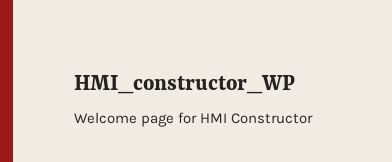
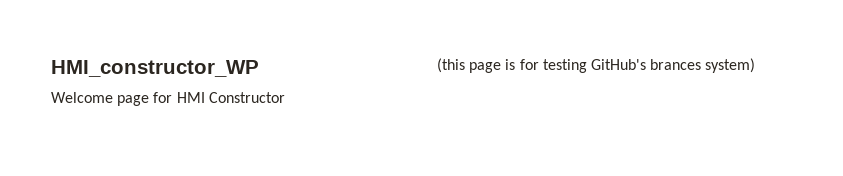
(314, 118) none -> [437,58,756,73] // (this page is for testing GitHub's brances system)

